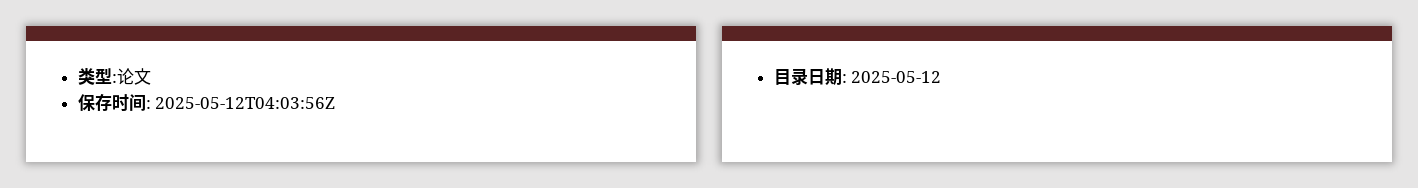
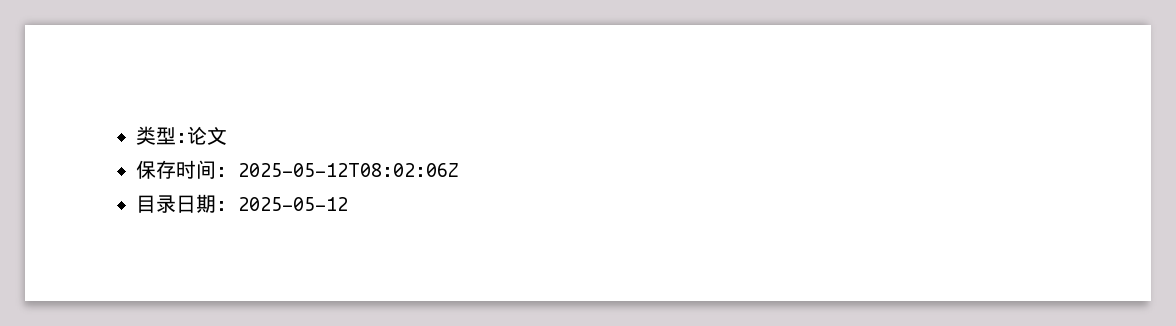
[155,97,336,109] 2025-05-12T04:03:56Z -> [238,163,459,177] 2025-05-12T08:02:06Z

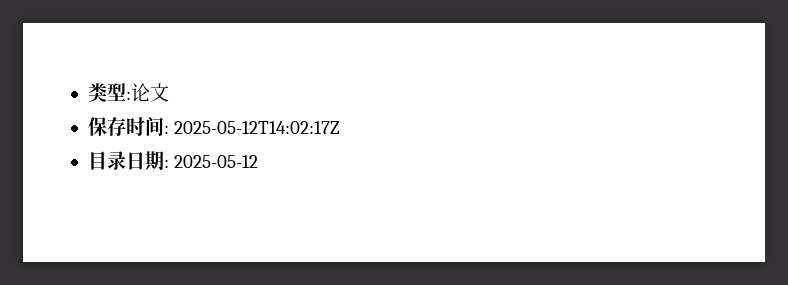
[238,163,459,177] 2025-05-12T08:02:06Z -> [174,121,341,134] 2025-05-12T14:02:17Z

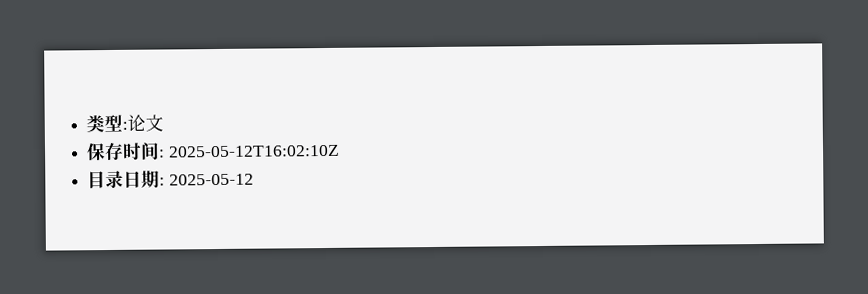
[174,121,341,134] 2025-05-12T14:02:17Z -> [167,144,340,158] 2025-05-12T16:02:10Z

